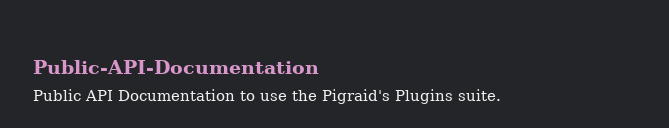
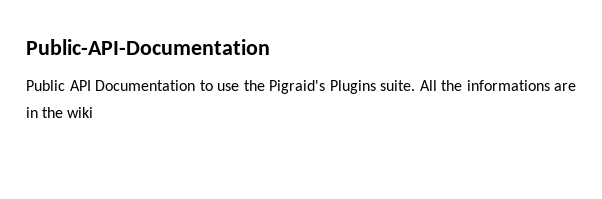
(501, 95) none -> [419,80,576,91] [26,107,94,118] All the informations are in the wiki

